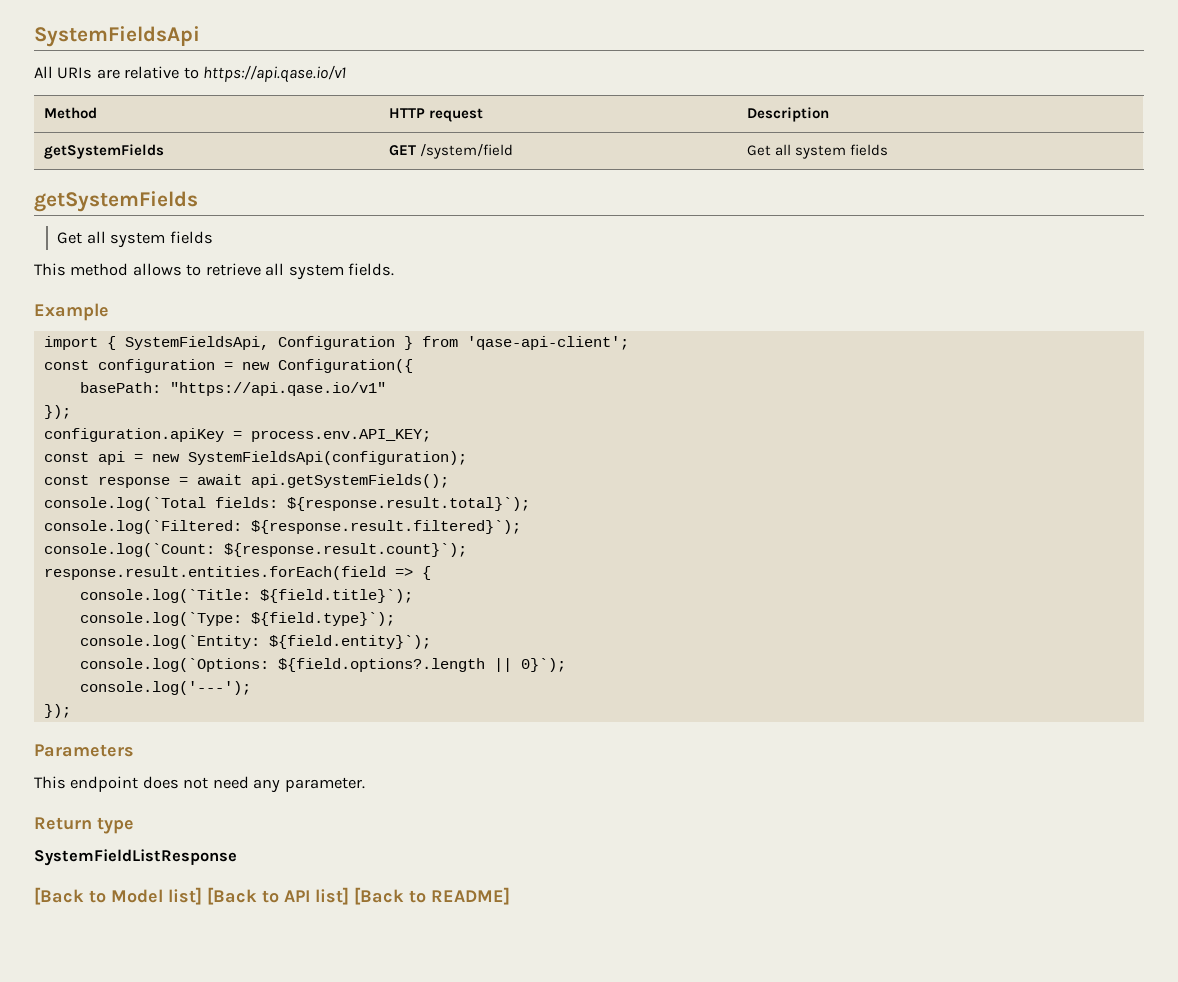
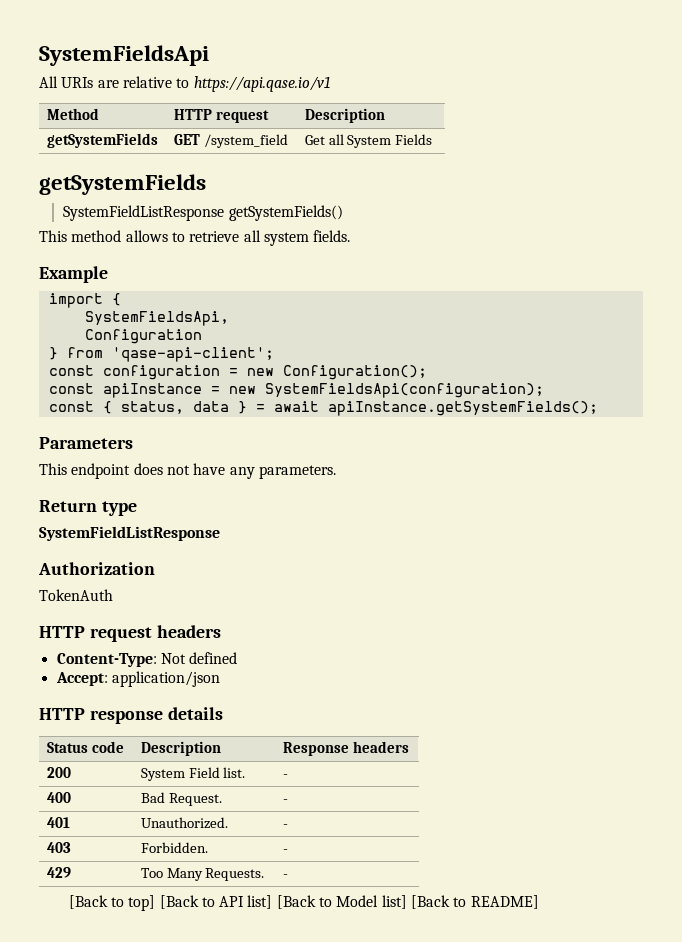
[419,144,513,159] [746,144,889,159] /system/field | Get all system fields -> [203,134,288,148] [304,134,433,148] /system_field | Get all System Fields
[57,231,213,248] Get all system fields -> [63,205,343,221] SystemFieldListResponse getSystemFields()
(116, 343) none -> (121, 299) //
(269, 343) none -> (229, 318) //
(395, 343) none -> (202, 336) //
[277,359,413,373] [79,382,386,396] [43,405,71,419] [43,428,431,442] [43,451,125,465] Configuration({ // basePath: "https://api.qase.io/v1" // }); // configuration.apiKey = process.env.API_KEY; // const api -> [282,365,427,380] [48,383,202,398] Configuration(); // const apiInstance
[97,474,449,488] [43,497,530,511] [43,520,521,534] [43,543,467,557] [43,566,431,580] [79,589,413,603] [79,612,395,626] [79,635,431,649] [79,658,566,672] [79,681,251,695] [43,704,71,718] response = await api.getSystemFields(); // console.log(`Total fields: ${response.result.total}`); // console.log(`Filtered: ${response.result.filtered}`); // console.log(`Count: ${response.result.count}`); // response.result.entities.forEach(field => { // console.log(`Title: ${field.title}`); // console.log(`Type: ${field.type}`); // console.log(`Entity: ${field.entity}`); // console.log(`Options: ${field.options?.length || 0}`); // console.log('---'); // }); -> [102,401,598,416] { status, data } = await apiInstance.getSystemFields();
[212,776,365,793] need any parameter. -> [193,463,336,479] have any parameters.
(237, 857) none -> [38,562,155,575] [39,589,113,601] [39,625,221,642] [56,652,238,667] [55,671,220,687] [39,707,223,724] [46,741,124,753] [140,741,221,756] [282,741,409,756] [46,767,71,778] [140,767,246,781] [282,774,288,778] [46,792,71,803] [140,792,222,806] [282,799,288,803] [46,817,70,828] [140,817,228,829] [282,824,288,828] [46,842,71,853] [140,842,208,853] [282,849,288,853] [46,867,71,878] [140,868,265,881] [282,874,288,878] [68,895,273,911] Authorization // TokenAuth // HTTP request headers // Content-Type: Not defined // Accept: application/json // HTTP response details // Status code | Description | Response headers // 200 | System Field list. | - // 400 | Bad Request. | - // 401 | Unauthorized. | - // 403 | Forbidden. | - // 429 | Too Many Requests. | - // [Back to top] [Back to API list]
[284,887,426,905] API list] [Back to -> (467, 902) none

